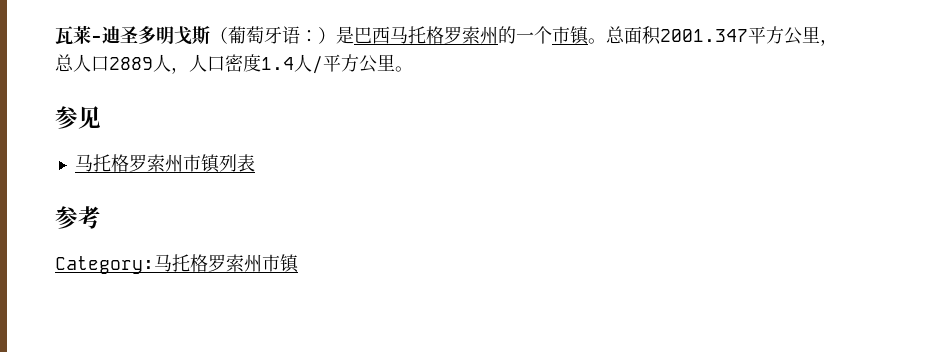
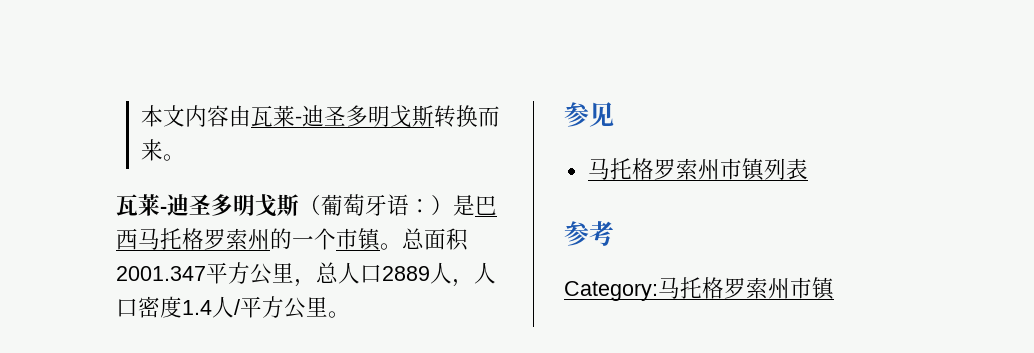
(55, 35) none -> [141,105,501,128] [141,139,186,161] 本文内容由瓦莱-迪圣多明戈斯转换而来。 //

